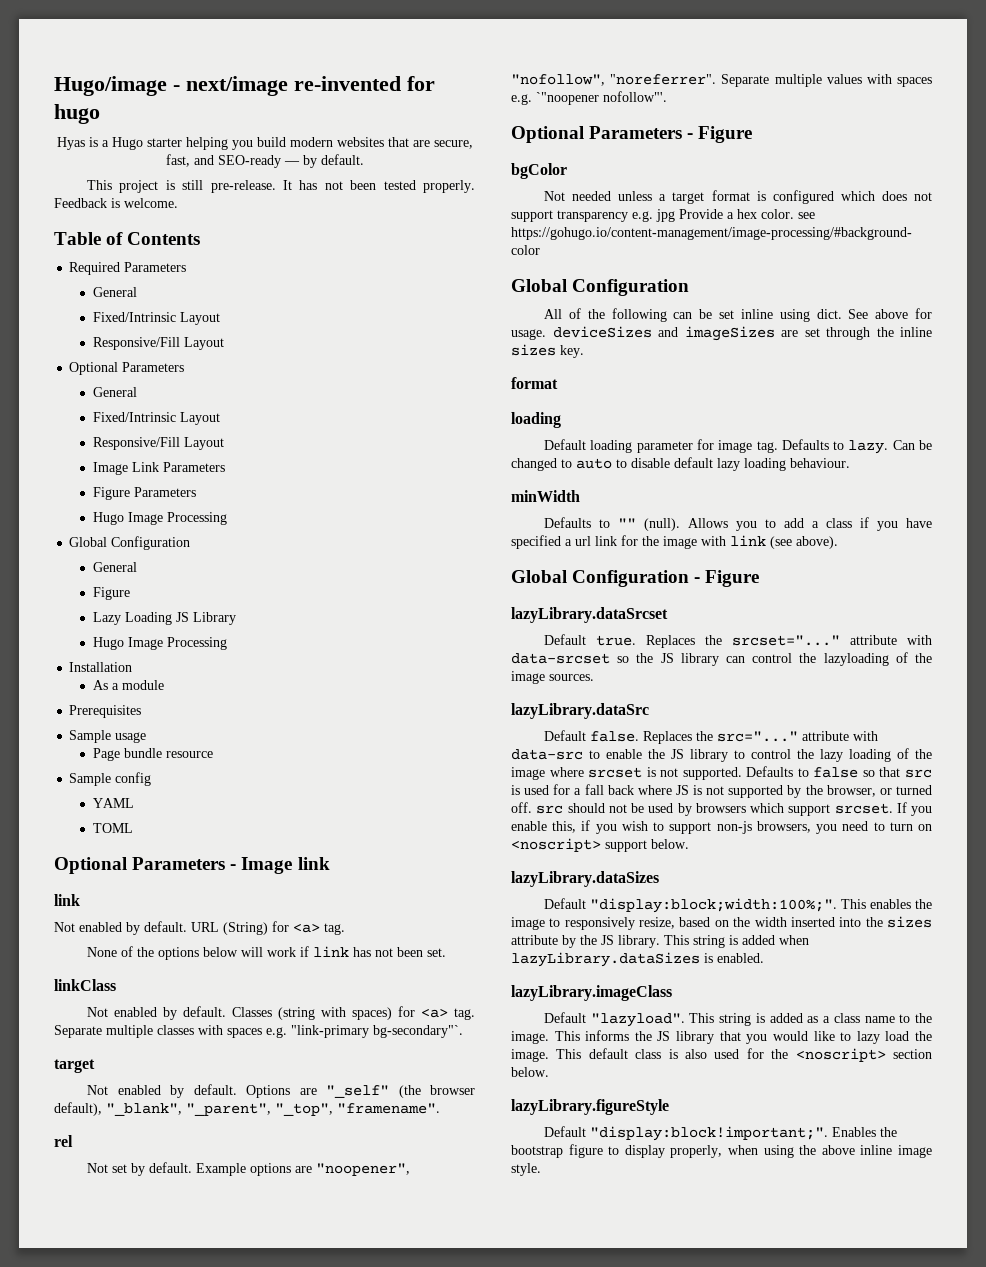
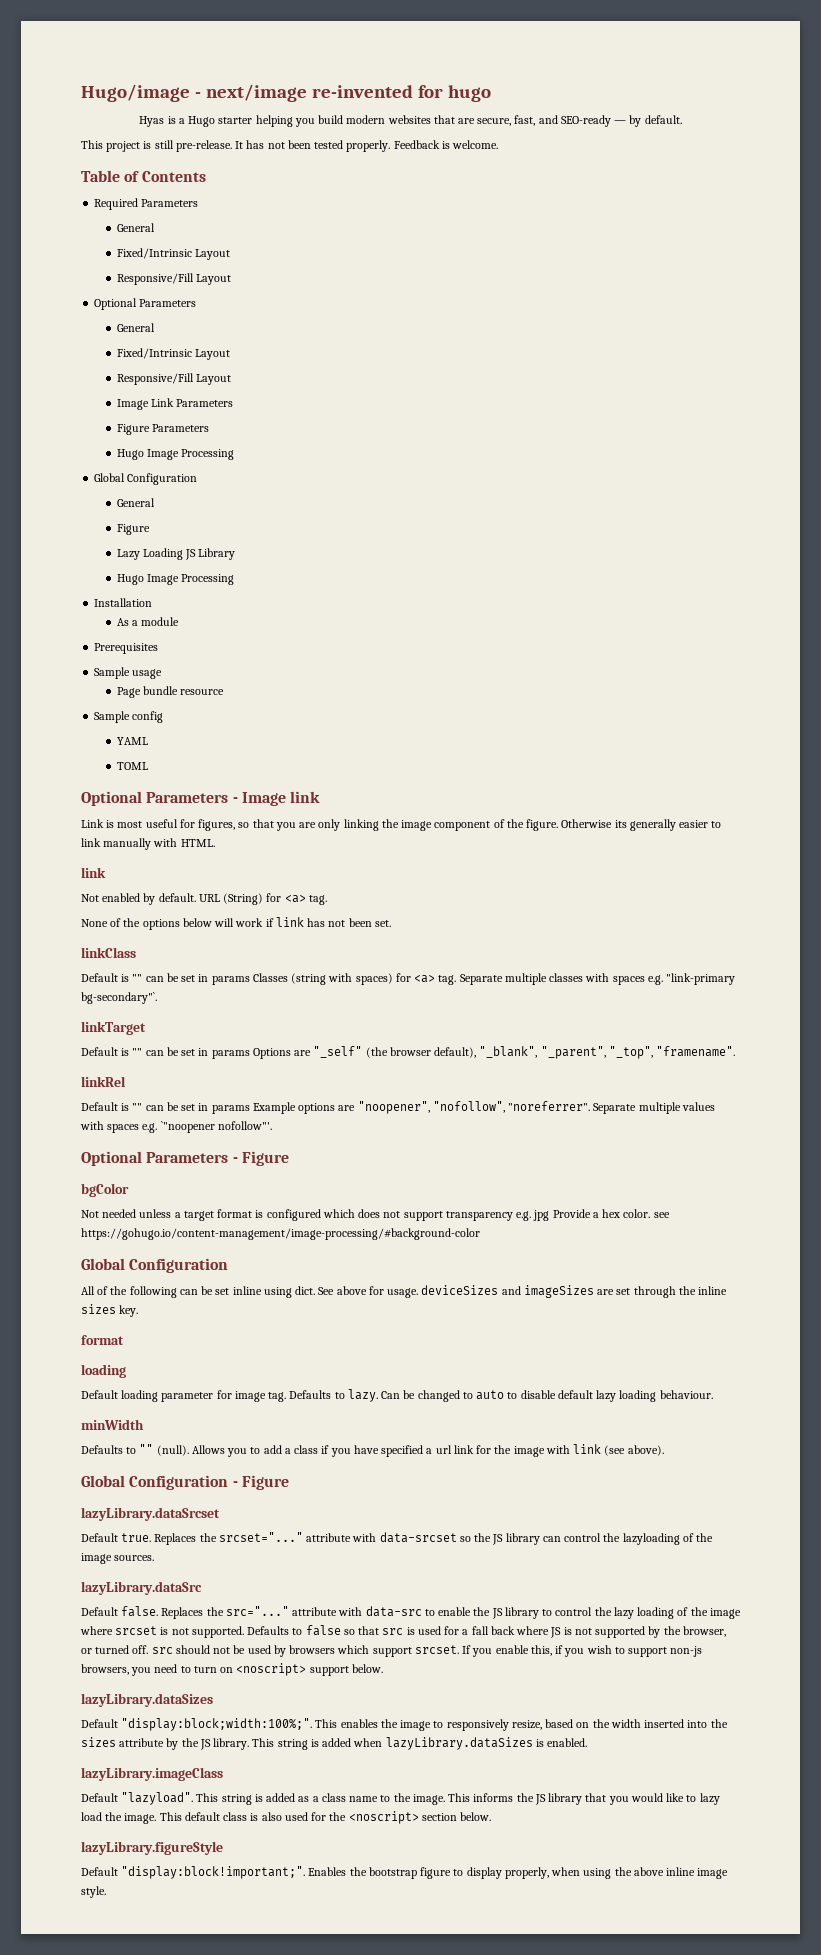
(330, 863) none -> [81,819,722,831] [81,838,215,850] // Link is most useful for figures, so that you are only linking the image component of the figure. Otherwise its generally easier to link manually with HTML.
[86,1006,226,1020] Not enabled by default. -> [81,973,250,985] Default is "" can be set in params
[54,1059,95,1073] [86,1084,237,1098] target // Not enabled by default. -> [81,1021,146,1035] [81,1047,250,1059] linkTarget // Default is "" can be set in params
[54,1135,73,1147] [86,1162,192,1176] rel // Not set by default. -> [81,1076,126,1087] [81,1102,250,1114] linkRel // Default is "" can be set in params

